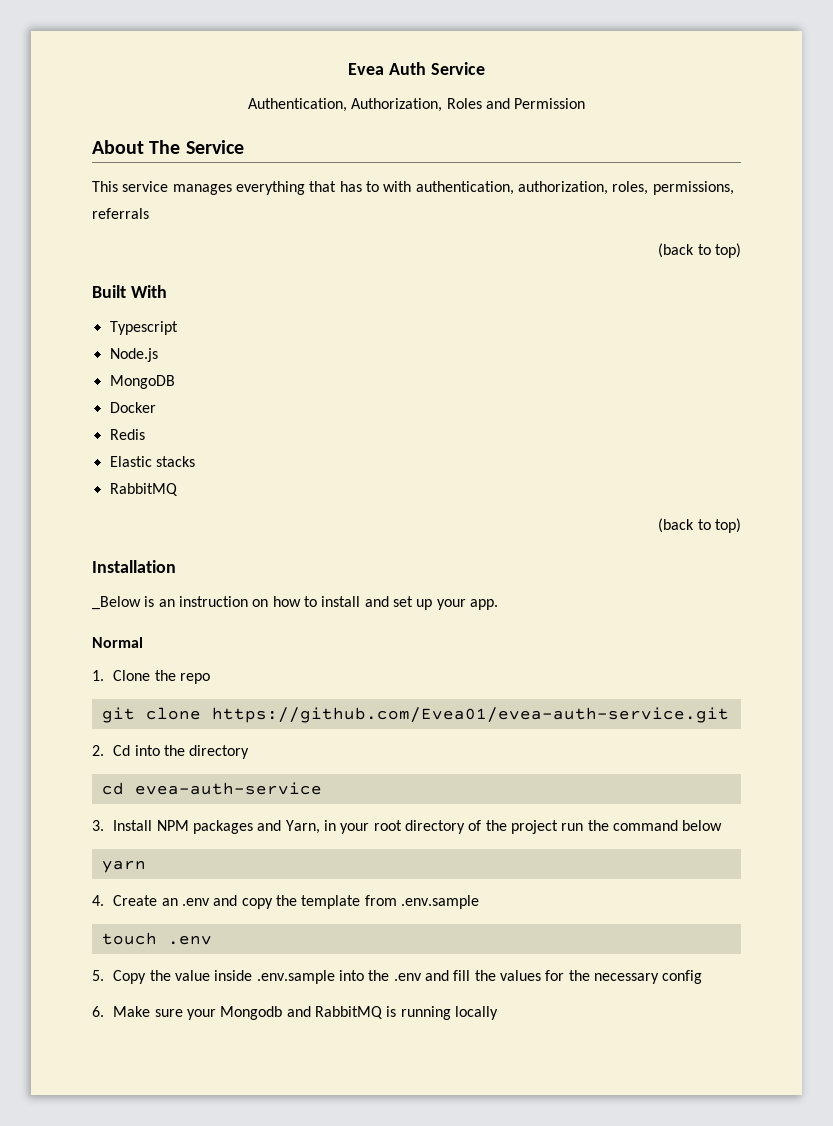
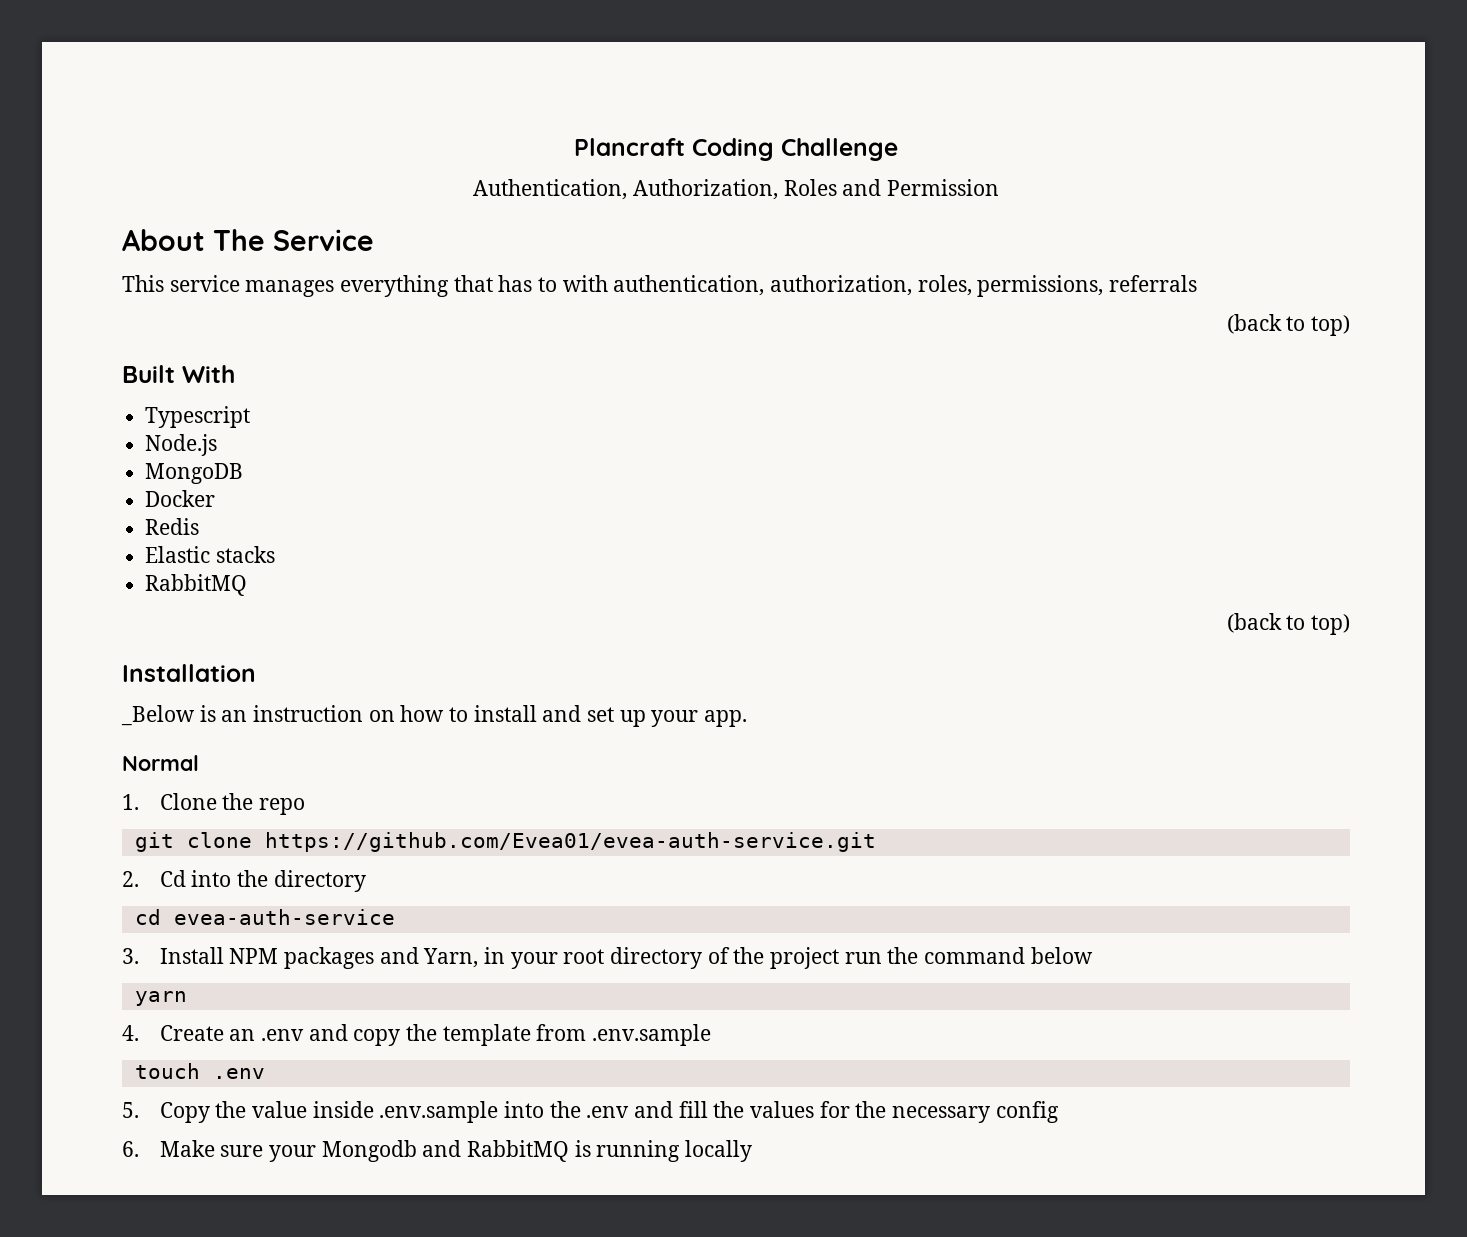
[348,62,485,75] Evea Auth Service -> [574,138,898,161] Plancraft Coding Challenge

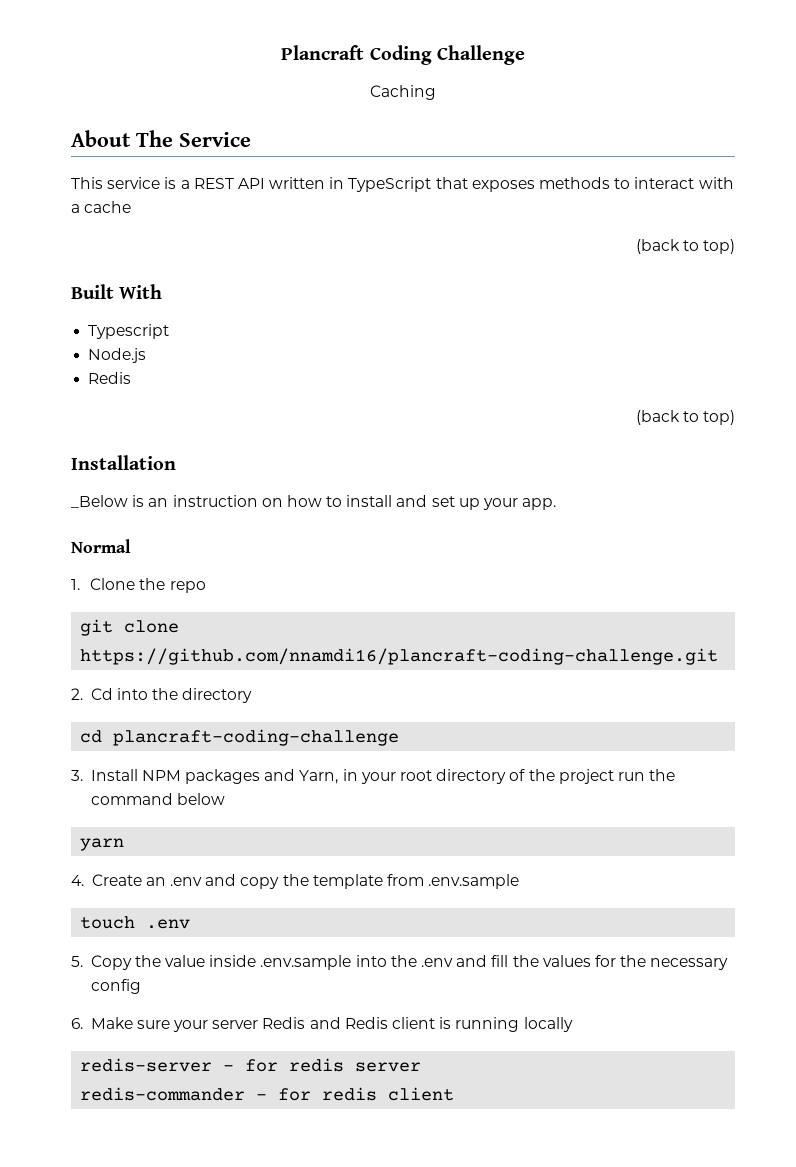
[473,179,999,200] Authentication, Authorization, Roles and Permission -> [370,85,436,100] Caching
[245,275,1198,297] manages everything that has to with authentication, authorization, roles, permissions, referrals -> [164,177,734,192] [71,201,132,213] is a REST API written in TypeScript that exposes methods to interact with a cache
[145,463,244,484] [145,490,216,507] [145,518,200,535] [145,546,275,563] [145,574,248,596] // MongoDB // Docker // Redis // Elastic stacks // RabbitMQ -> [88,372,132,384] // Redis
[264,832,876,852] https://github.com/Evea01/evea-auth-service.git -> [80,648,719,665] https://github.com/nnamdi16/plancraft-coding-challenge.git
[173,909,395,925] evea-auth-service -> [113,729,400,746] plancraft-coding-challenge
[321,1140,752,1162] Mongodb and RabbitMQ is running locally -> [212,1017,573,1032] [80,1058,422,1072] [80,1087,455,1101] server Redis and Redis client is running locally // redis-server - for redis server // redis-commander - for redis client

